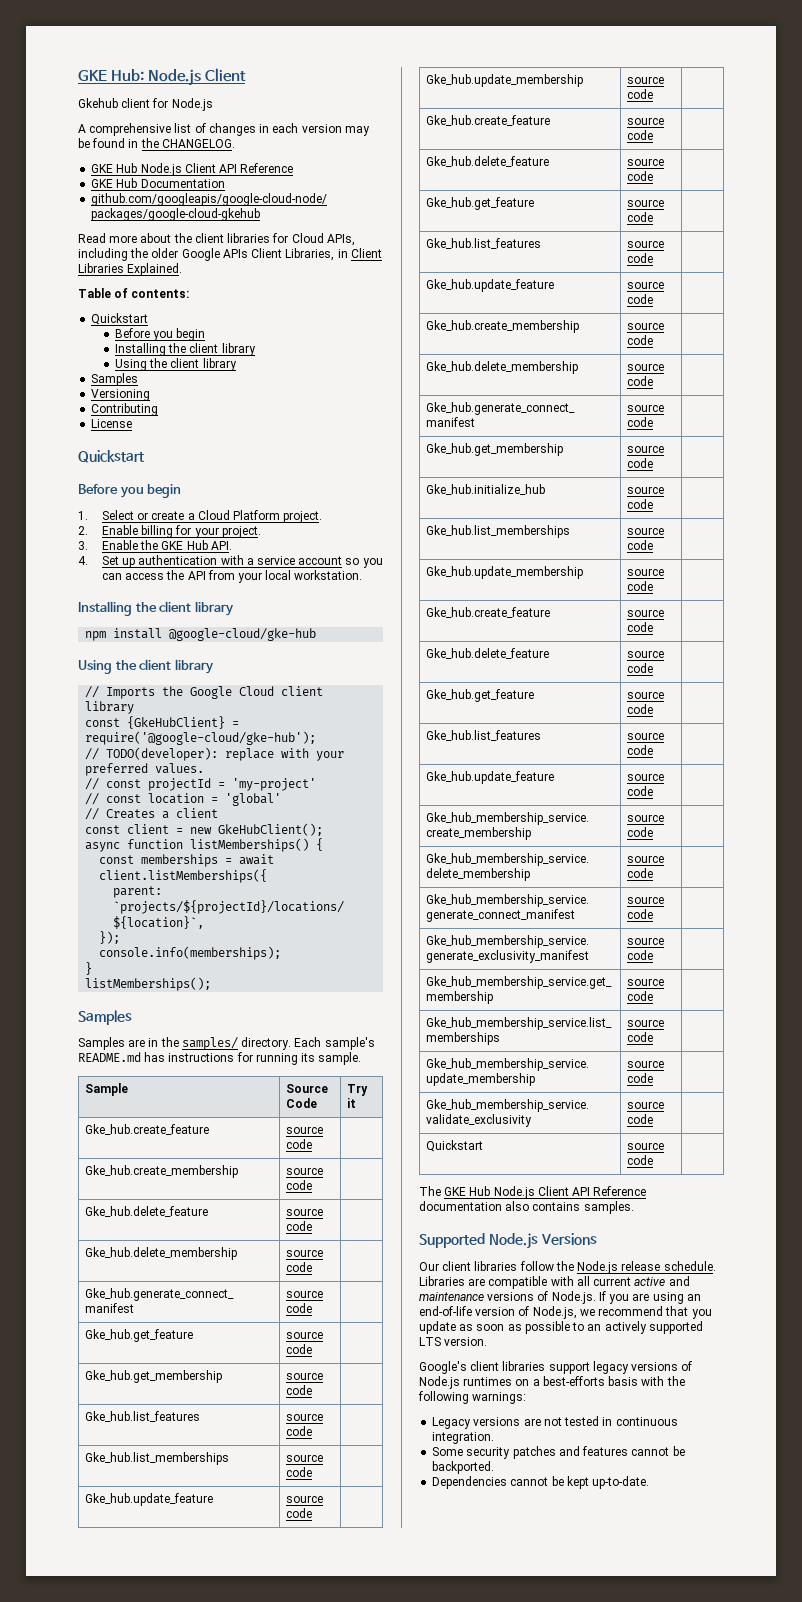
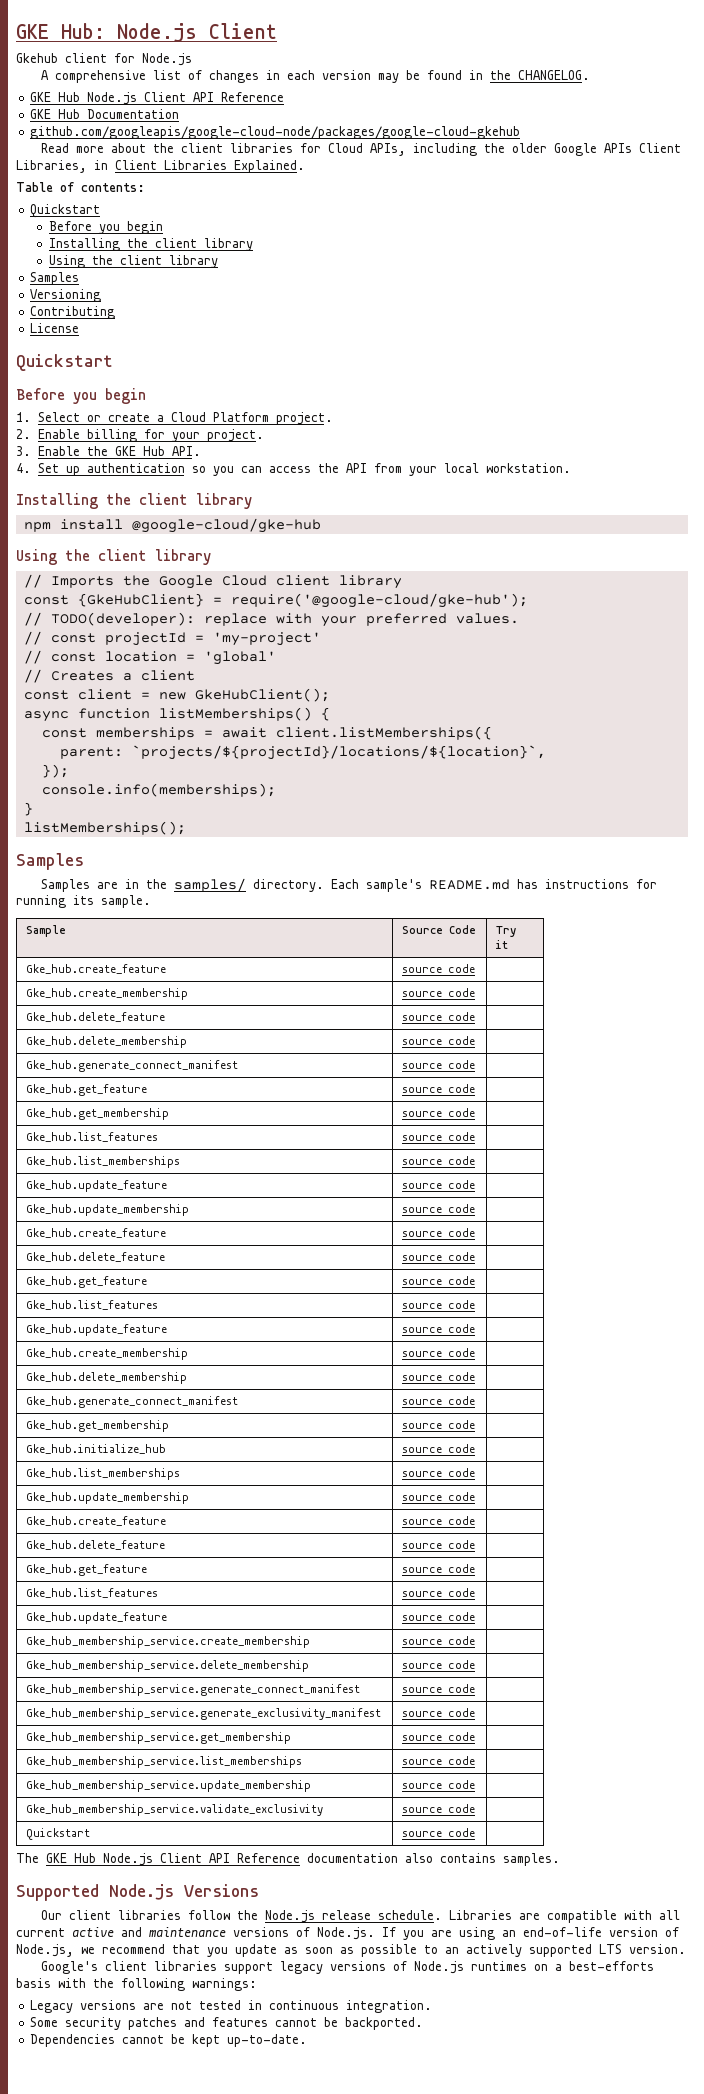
[220,555,343,565] with a service account -> (185, 468) none

